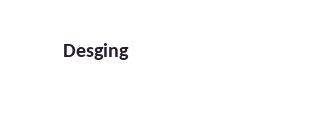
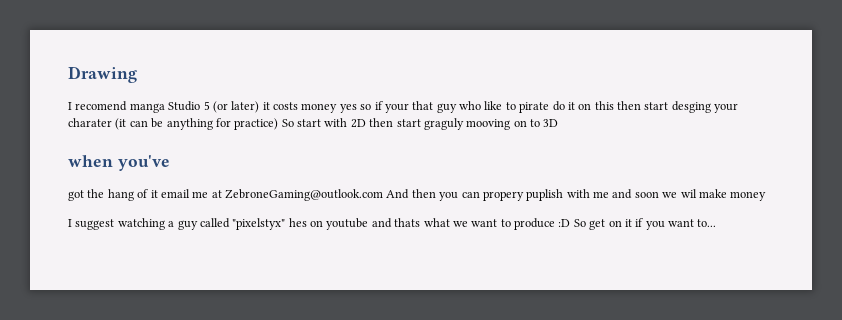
[63,43,129,60] Desging -> [68,66,137,83] [68,101,739,113] [68,118,559,130] [68,155,170,171] [68,189,767,201] [68,218,717,230] Drawing // I recomend manga Studio 5 (or later) it costs money yes so if your that guy who like to pirate do it on this then start desging your charater (it can be anything for practice) So start with 2D then start graguly mooving on to 3D // when you've // got the hang of it email me at ZebroneGaming@outlook.com And then you can propery puplish with me and soon we wil make money // I suggest watching a guy called "pixelstyx" hes on youtube and thats what we want to produce :D So get on it if you want to...

